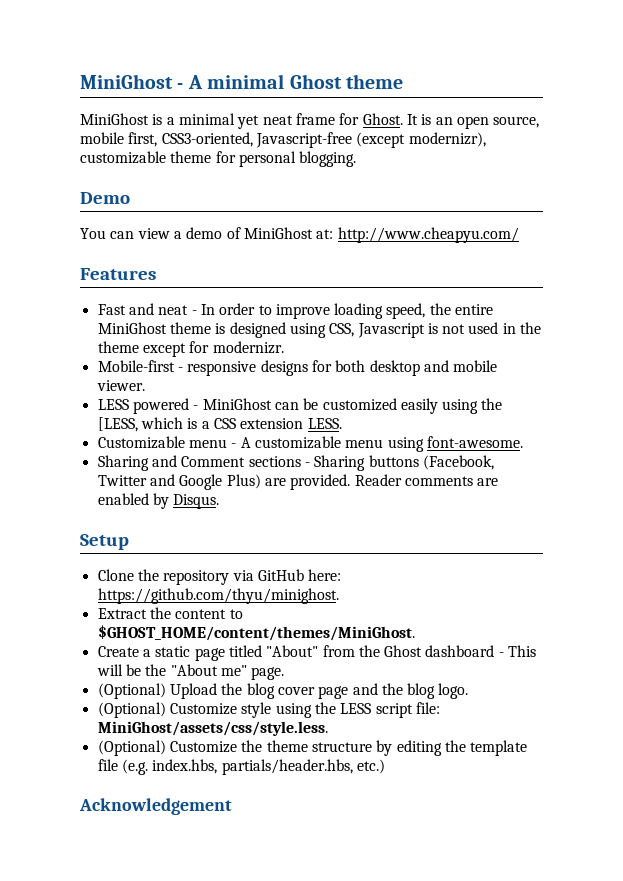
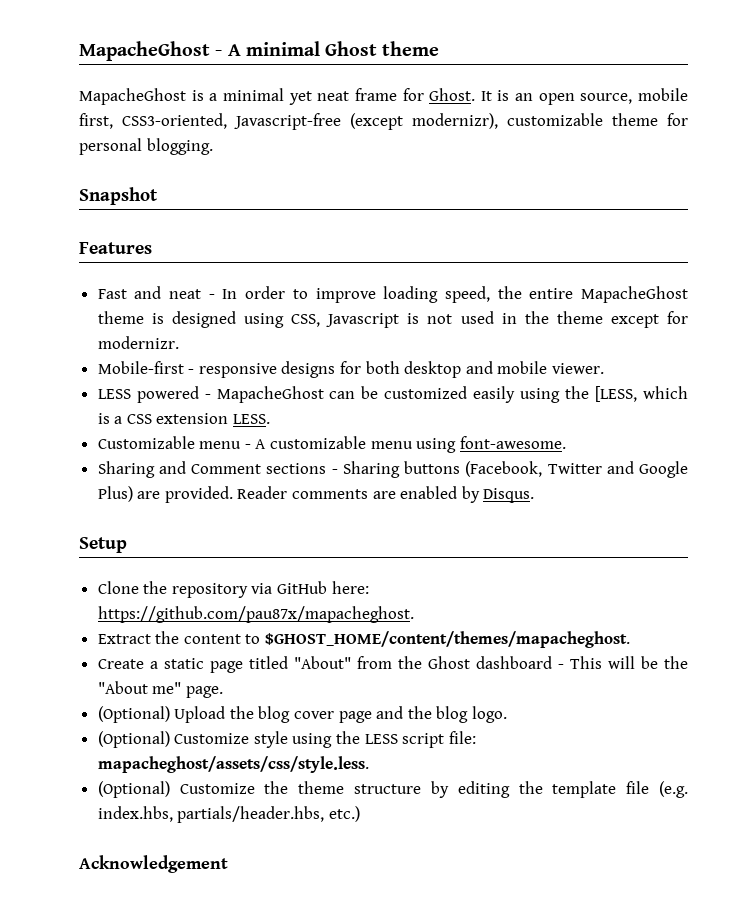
[80,74,173,89] MiniGhost -> [79,41,210,61] MapacheGhost
[80,113,149,125] MiniGhost -> [79,88,186,105] MapacheGhost
[80,192,130,204] [80,227,519,243] Demo // You can view a demo of MiniGhost at: http://www.cheapyu.com/ -> [79,187,158,205] Snapshot
[97,322,167,334] MiniGhost -> [581,286,688,303] MapacheGhost
[202,398,272,410] MiniGhost -> [216,386,324,403] MapacheGhost
[97,588,339,604] https://github.com/thyu/minighost. -> [97,606,414,623] https://github.com/pau87x/mapacheghost.
[97,625,415,641] $GHOST_HOME/content/themes/MiniGhost. -> [265,631,631,648] $GHOST_HOME/content/themes/mapacheghost.
[97,721,328,736] MiniGhost/assets/css/style.less. -> [97,756,369,773] mapacheghost/assets/css/style.less.

